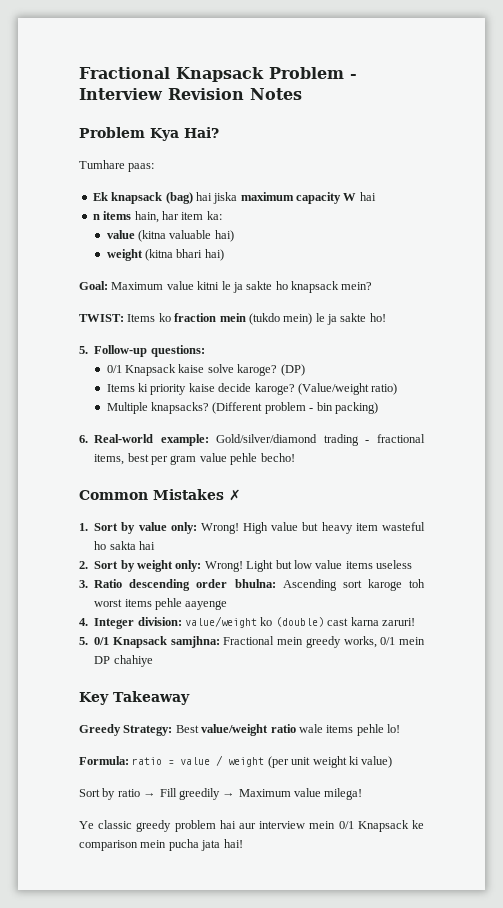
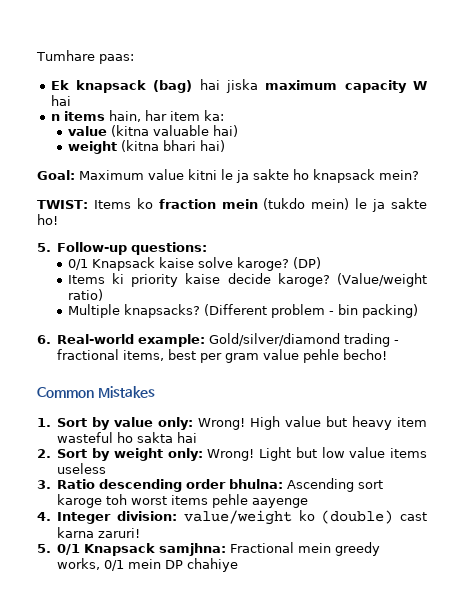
[79,67,357,82] [79,88,302,100] [79,127,219,141] Fractional Knapsack Problem - Interview Revision Notes // Problem Kya Hai? // -> (36, 55) none
[229,489,241,501] ✗ -> (155, 392) none
[79,691,190,705] [79,724,400,736] [79,755,393,768] [79,788,363,800] [79,820,424,832] [79,839,243,851] // Key Takeaway // Greedy Strategy: Best value/weight ratio wale items pehle lo! // Formula: ratio = value / weight (per unit weight ki value) // Sort by ratio → Fill greedily → Maximum value milega! // Ye classic greedy problem hai aur interview mein 0/1 Knapsack ke comparison mein pucha jata hai! -> (239, 565) none

